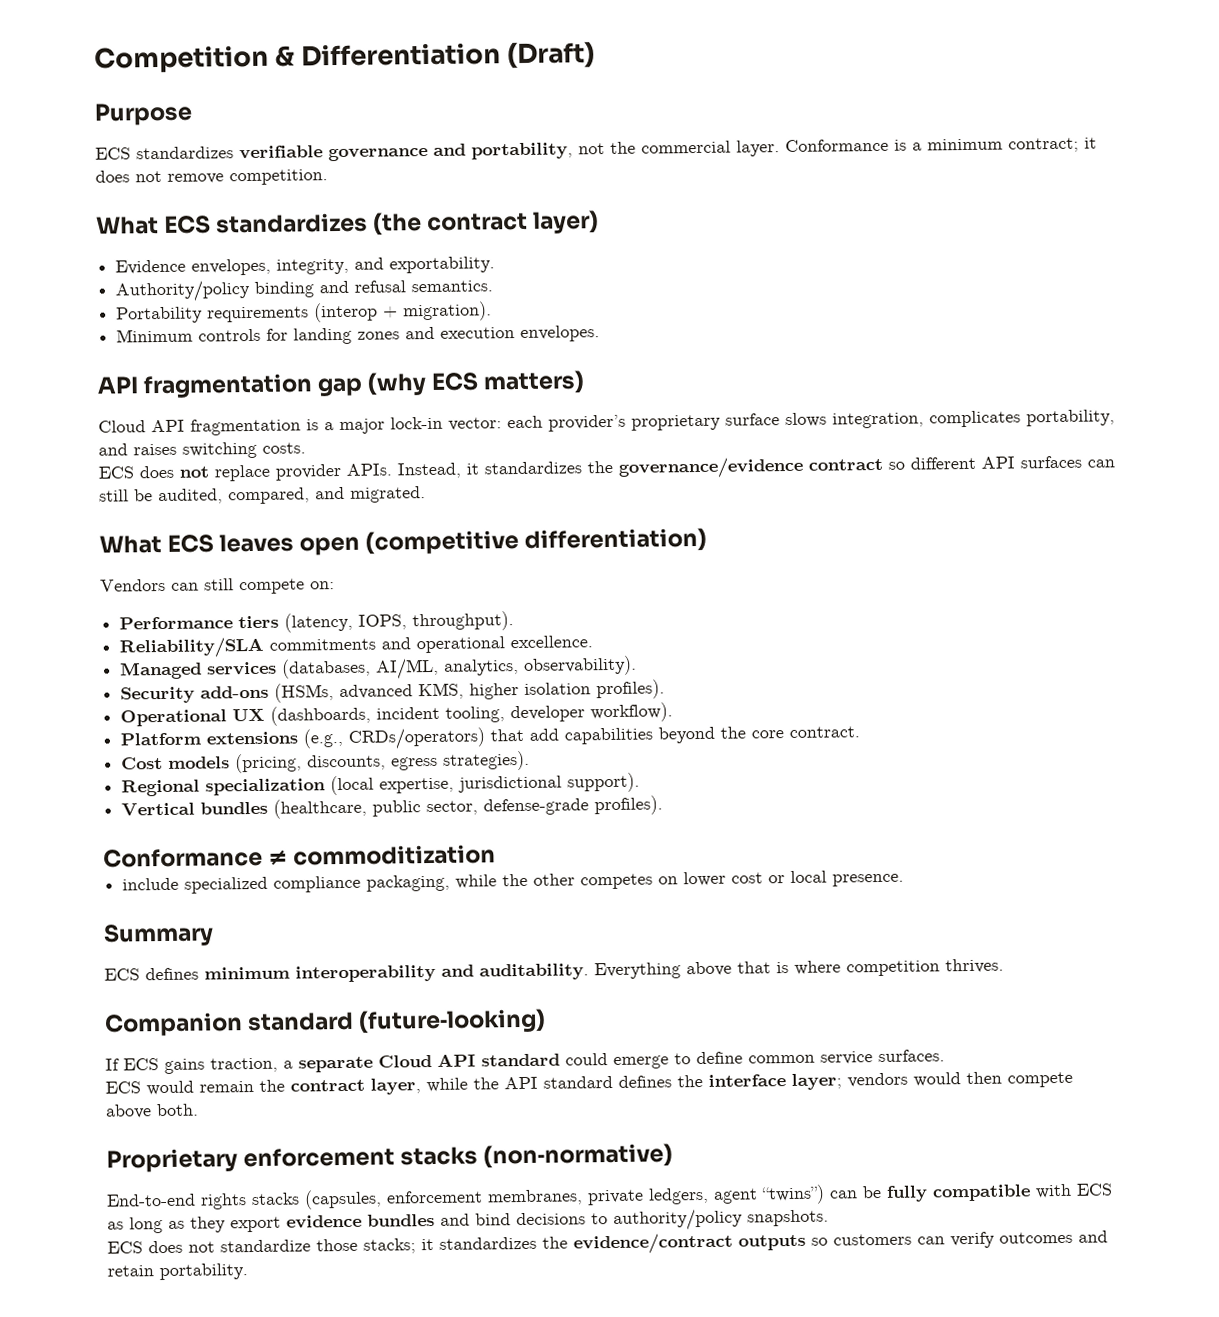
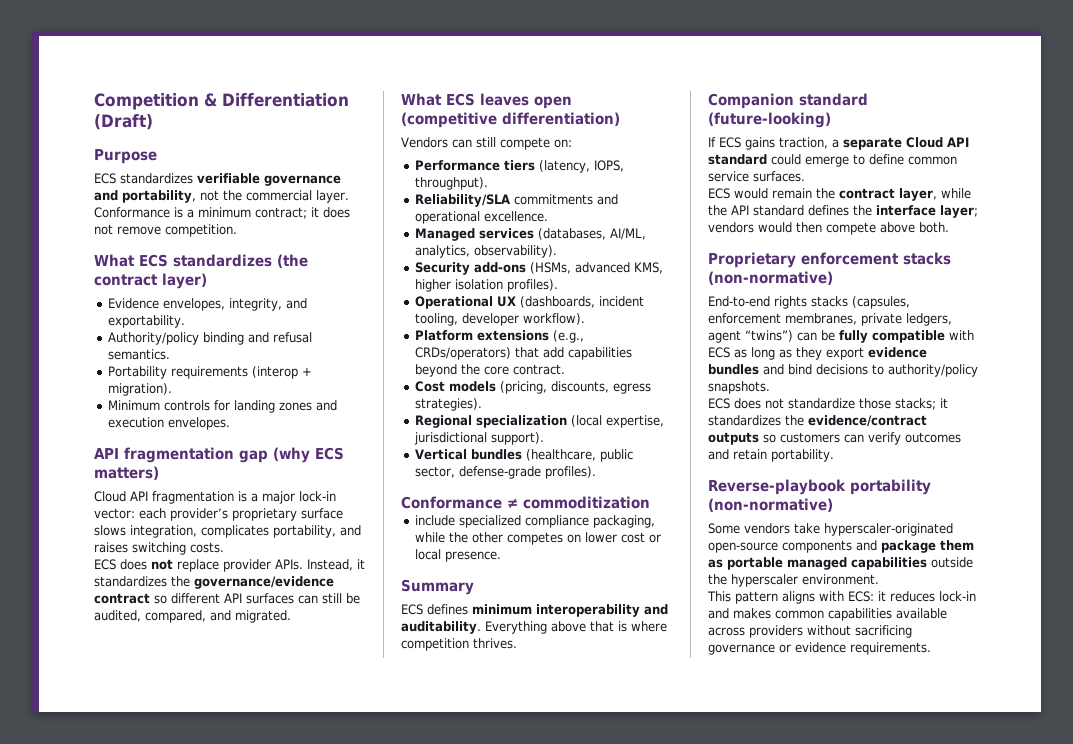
(248, 1272) none -> [708,479,931,495] [708,498,833,512] [708,523,953,536] [708,540,974,553] [708,557,973,570] [708,574,879,587] [707,591,976,604] [708,608,947,621] [708,625,912,638] [708,642,931,655] // Reverse‑playbook portability (non‑normative) // Some vendors take hyperscaler‑originated open‑source components and package them as portable managed capabilities outside the hyperscaler environment. // This pattern aligns with ECS: it reduces lock‑in and makes common capabilities available across providers without sacrificing governance or evidence requirements.

